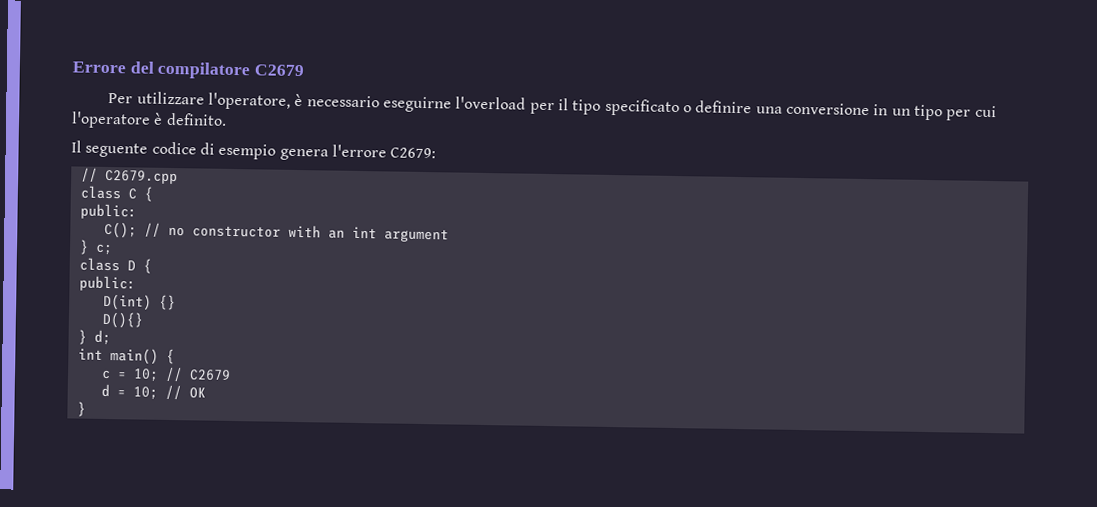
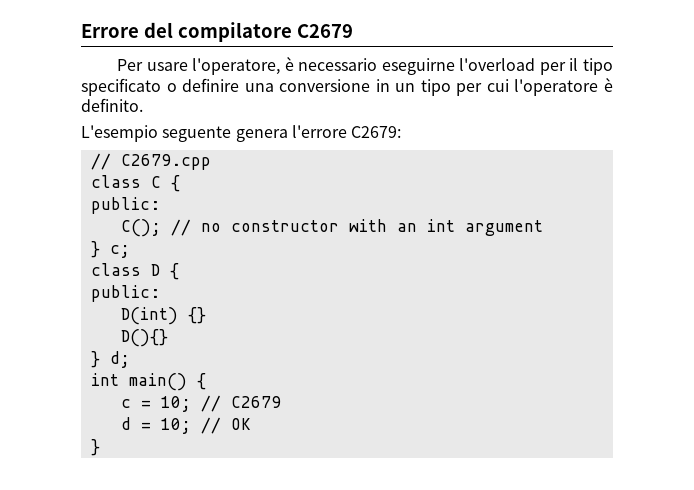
[136,91,205,105] utilizzare -> [146,62,188,71] usare
[71,140,277,160] Il seguente codice di esempio -> [81,125,232,142] L'esempio seguente

